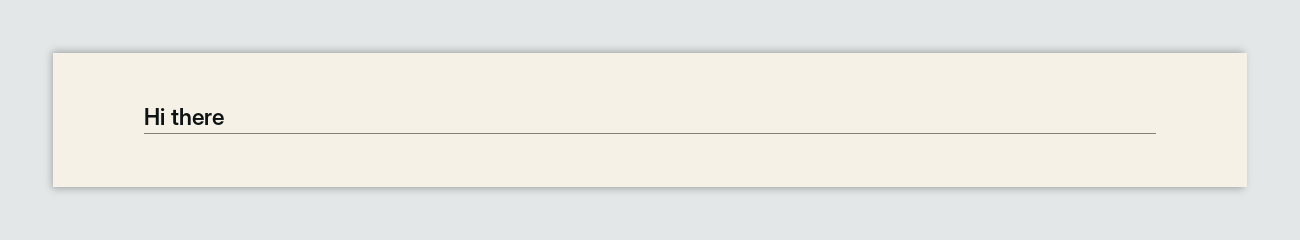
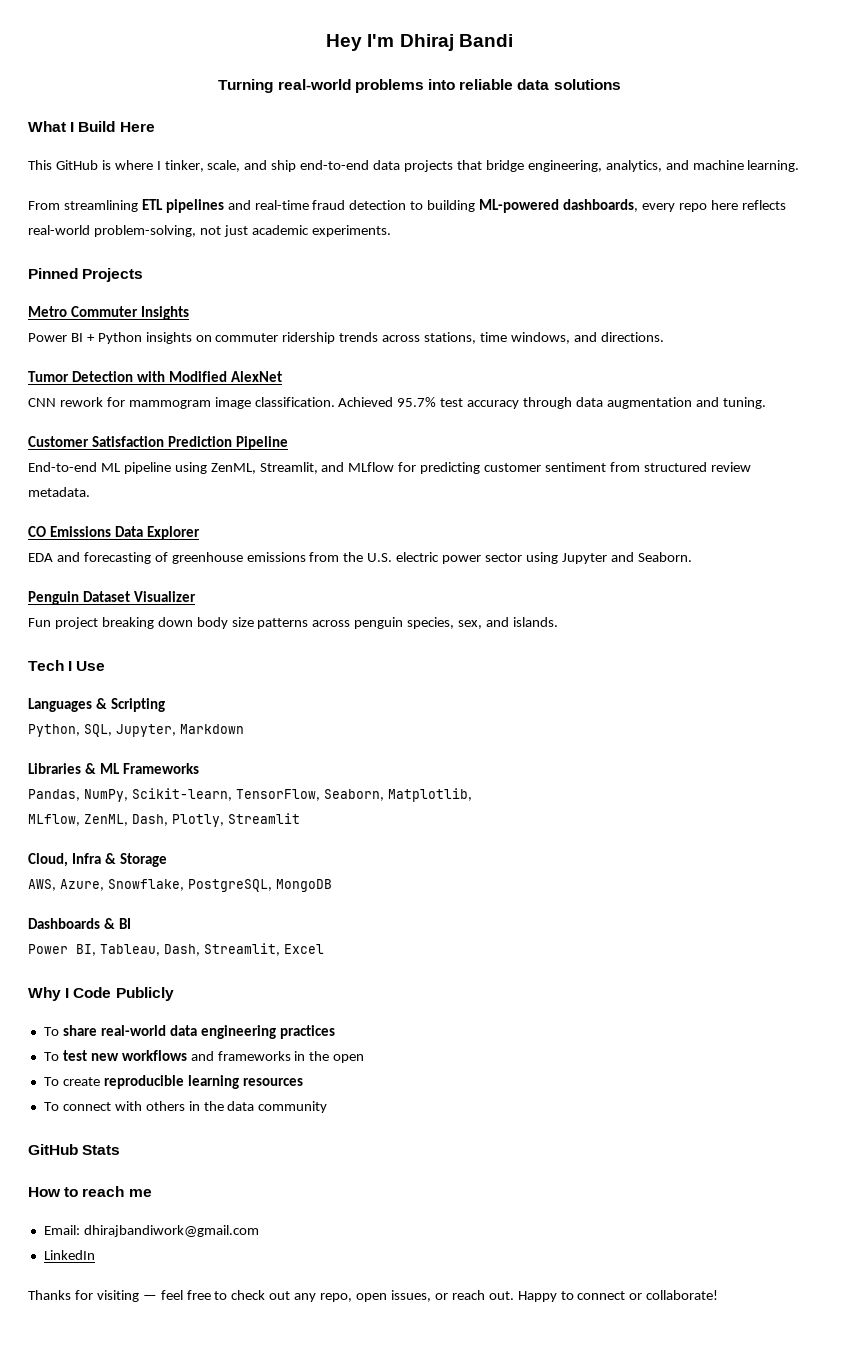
[144,108,225,125] Hi there -> [326,34,513,51] [218,79,621,93] [28,121,155,132] [28,160,800,172] [28,199,786,213] [28,225,391,237] [28,268,144,282] [28,306,189,320] [28,332,664,344] [28,371,282,382] [28,397,766,409] [28,436,288,450] [28,462,751,474] [28,487,90,497] [28,526,200,540] [28,552,692,564] [28,591,196,605] [28,617,558,629] [28,660,106,671] [28,698,165,712] [28,724,244,737] [28,763,199,774] [28,788,472,802] [28,813,300,827] [28,853,167,867] [28,879,332,892] [28,918,131,929] [28,943,324,956] [28,987,174,1001] [43,1025,335,1039] [43,1050,365,1063] [43,1075,303,1089] [43,1101,328,1113] [28,1144,121,1155] [28,1186,152,1197] [43,1225,259,1237] [43,1250,95,1260] [28,1290,719,1302] Hey I'm Dhiraj Bandi // Turning real-world problems into reliable data solutions // What I Build Here // This GitHub is where I tinker, scale, and ship end-to-end data projects that bridge engineering, analytics, and machine learning. // From streamlining ETL pipelines and real-time fraud detection to building ML-powered dashboards, every repo here reflects real-world problem-solving, not just academic experiments. // Pinned Projects // Metro Commuter Insights // Power BI + Python insights on commuter ridership trends across stations, time windows, and directions. // Tumor Detection with Modified AlexNet // CNN rework for mammogram image classification. Achieved 95.7% test accuracy through data augmentation and tuning. // Customer Satisfaction Prediction Pipeline // End-to-end ML pipeline using ZenML, Streamlit, and MLflow for predicting customer sentiment from structured review metadata. // CO Emissions Data Explorer // EDA and forecasting of greenhouse emissions from the U.S. electric power sector using Jupyter and Seaborn. // Penguin Dataset Visualizer // Fun project breaking down body size patterns across penguin species, sex, and islands. // Tech I Use // Languages & Scripting // Python, SQL, Jupyter, Markdown // Libraries & ML Frameworks // Pandas, NumPy, Scikit-learn, TensorFlow, Seaborn, Matplotlib, // MLflow, ZenML, Dash, Plotly, Streamlit // Cloud, Infra & Storage // AWS, Azure, Snowflake, PostgreSQL, MongoDB // Dashboards & BI // Power BI, Tableau, Dash, Streamlit, Excel // Why I Code Publicly // To share real-world data engineering practices // To test new workflows and frameworks in the open // To create reproducible learning resources // To connect with others in the data community // GitHub Stats // How to reach me // Email: dhirajbandiwork@gmail.com // LinkedIn // Thanks for visiting — feel free to check out any repo, open issues, or reach out. Happy to connect or collaborate!

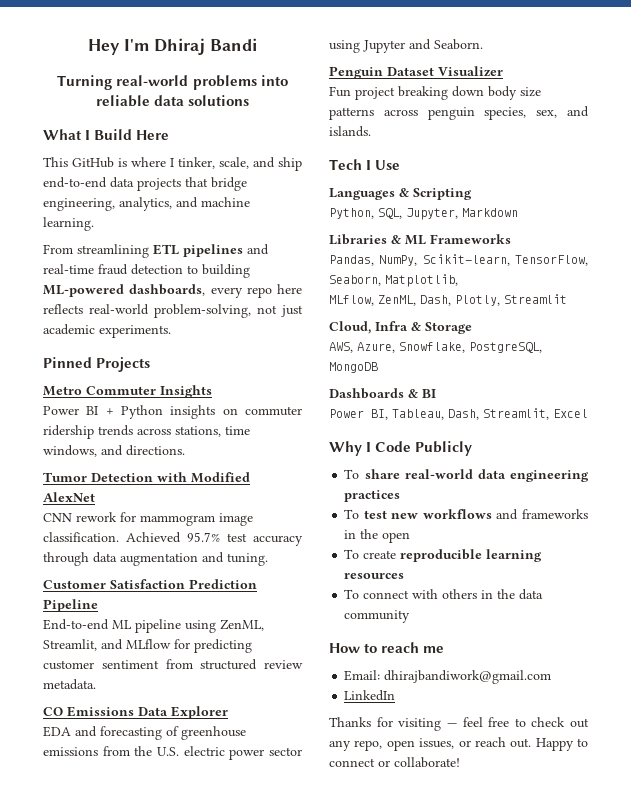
[28,1144,121,1155] // GitHub Stats -> (411, 616) none

